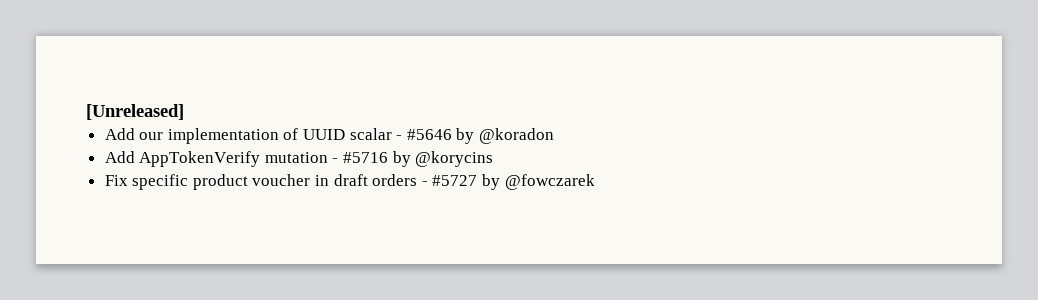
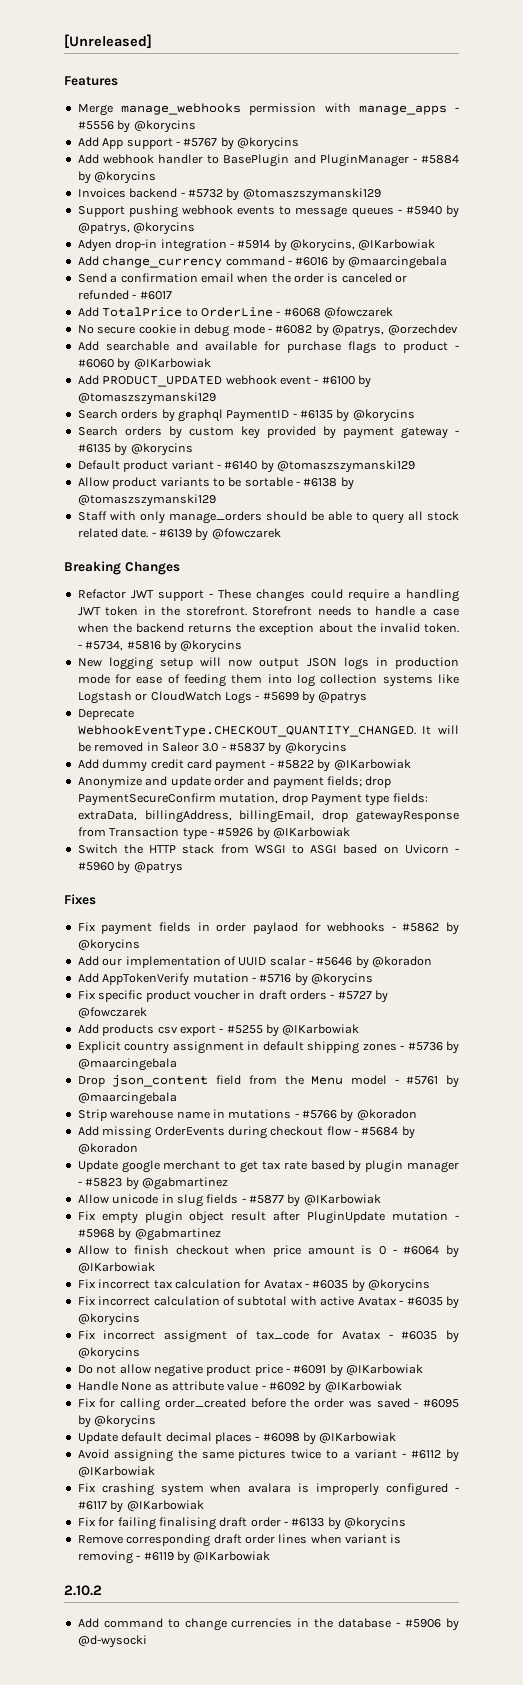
(184, 112) none -> [64,76,118,86] [77,103,459,116] [77,120,196,133] [77,137,299,150] [77,154,459,167] [77,171,157,184] [77,188,381,201] [77,205,460,218] [77,222,196,235] [77,239,436,252] [77,256,447,269] [77,273,408,283] [77,290,172,300] [77,307,393,319] [77,324,458,337] [77,341,459,354] [77,358,211,371] [77,375,371,388] [77,392,216,405] [77,409,415,422] [77,426,459,439] [77,443,193,456] [77,460,415,473] [77,477,354,490] [77,494,216,507] [77,511,459,524] [77,528,281,541] [64,561,180,575] [77,589,460,602] [77,606,459,616] [77,623,460,635] [77,640,243,653] [77,657,460,670] [77,674,459,687] [77,691,368,704] [77,709,134,720] [77,725,459,737] [77,742,347,755] [77,759,411,772] [77,776,392,789] [77,793,428,806] [77,810,459,823] [77,827,350,840] [77,844,459,854] [77,861,183,874] [64,894,96,905] [77,922,459,935] [77,939,140,952] // Features // Merge manage_webhooks permission with manage_apps - #5556 by @korycins // Add App support - #5767 by @korycins // Add webhook handler to BasePlugin and PluginManager - #5884 by @korycins // Invoices backend - #5732 by @tomaszszymanski129 // Support pushing webhook events to message queues - #5940 by @patrys, @korycins // Adyen drop-in integration - #5914 by @korycins, @IKarbowiak // Add change_currency command - #6016 by @maarcingebala // Send a confirmation email when the order is canceled or refunded - #6017 // Add TotalPrice to OrderLine - #6068 @fowczarek // No secure cookie in debug mode - #6082 by @patrys, @orzechdev // Add searchable and available for purchase flags to product - #6060 by @IKarbowiak // Add PRODUCT_UPDATED webhook event - #6100 by @tomaszszymanski129 // Search orders by graphql PaymentID - #6135 by @korycins // Search orders by custom key provided by payment gateway - #6135 by @korycins // Default product variant - #6140 by @tomaszszymanski129 // Allow product variants to be sortable - #6138 by @tomaszszymanski129 // Staff with only manage_orders should be able to query all stock related date. - #6139 by @fowczarek // Breaking Changes // Refactor JWT support - These changes could require a handling JWT token in the storefront. Storefront needs to handle a case when the backend returns the exception about the invalid token. - #5734, #5816 by @korycins // New logging setup will now output JSON logs in production mode for ease of feeding them into log collection systems like Logstash or CloudWatch Logs - #5699 by @patrys // Deprecate WebhookEventType.CHECKOUT_QUANTITY_CHANGED. It will be removed in Saleor 3.0 - #5837 by @korycins // Add dummy credit card payment - #5822 by @IKarbowiak // Anonymize and update order and payment fields; drop PaymentSecureConfirm mutation, drop Payment type fields: extraData, billingAddress, billingEmail, drop gatewayResponse from Transaction type - #5926 by @IKarbowiak // Switch the HTTP stack from WSGI to ASGI based on Uvicorn - #5960 by @patrys // Fixes // Fix payment fields in order paylaod for webhooks - #5862 by @korycins
(595, 182) none -> [77,1024,360,1037] [77,1041,460,1054] [77,1058,177,1071] [77,1075,460,1088] [77,1092,177,1105] [77,1109,417,1122] [77,1126,415,1139] [77,1143,138,1155] [77,1160,459,1173] [77,1177,228,1190] [77,1194,381,1207] [77,1211,459,1224] [77,1228,221,1241] [77,1245,460,1258] [77,1262,155,1274] [77,1279,431,1292] [77,1296,460,1309] [77,1313,140,1326] [77,1330,460,1343] [77,1347,140,1360] [77,1364,424,1377] [77,1381,402,1394] [77,1398,460,1411] [77,1415,157,1428] [77,1432,397,1445] [77,1449,460,1462] [77,1466,155,1478] [77,1483,459,1496] [77,1500,204,1513] [77,1517,407,1530] [77,1534,402,1547] [77,1551,271,1564] [64,1585,102,1596] [77,1618,460,1631] [77,1635,147,1648] // Add products csv export - #5255 by @IKarbowiak // Explicit country assignment in default shipping zones - #5736 by @maarcingebala // Drop json_content field from the Menu model - #5761 by @maarcingebala // Strip warehouse name in mutations - #5766 by @koradon // Add missing OrderEvents during checkout flow - #5684 by @koradon // Update google merchant to get tax rate based by plugin manager - #5823 by @gabmartinez // Allow unicode in slug fields - #5877 by @IKarbowiak // Fix empty plugin object result after PluginUpdate mutation - #5968 by @gabmartinez // Allow to finish checkout when price amount is 0 - #6064 by @IKarbowiak // Fix incorrect tax calculation for Avatax - #6035 by @korycins // Fix incorrect calculation of subtotal with active Avatax - #6035 by @korycins // Fix incorrect assigment of tax_code for Avatax - #6035 by @korycins // Do not allow negative product price - #6091 by @IKarbowiak // Handle None as attribute value - #6092 by @IKarbowiak // Fix for calling order_created before the order was saved - #6095 by @korycins // Update default decimal places - #6098 by @IKarbowiak // Avoid assigning the same pictures twice to a variant - #6112 by @IKarbowiak // Fix crashing system when avalara is improperly configured - #6117 by @IKarbowiak // Fix for failing finalising draft order - #6133 by @korycins // Remove corresponding draft order lines when variant is removing - #6119 by @IKarbowiak // 2.10.2 // Add command to change currencies in the database - #5906 by @d-wysocki

